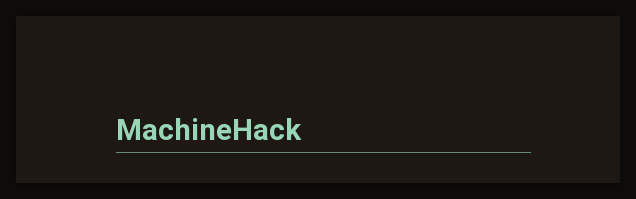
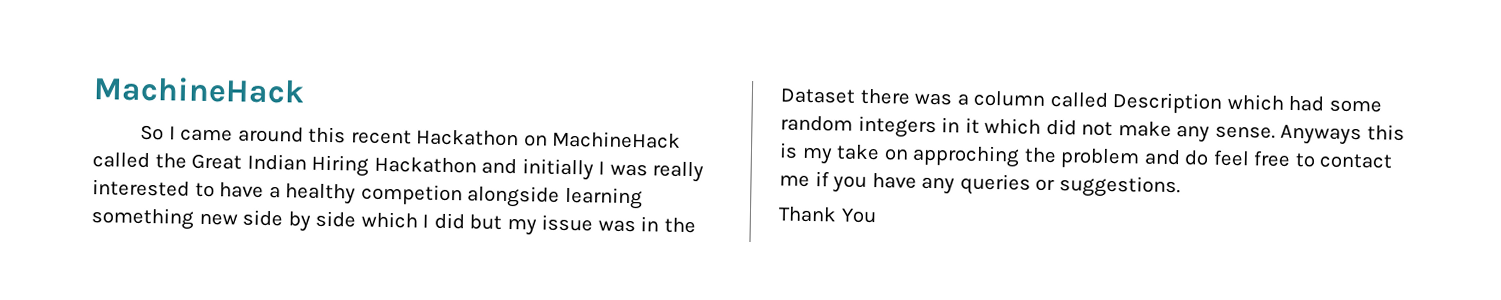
[116,118,302,140] MachineHack -> [93,76,305,104] [140,124,682,149] [92,152,705,183] [92,179,643,210] [91,207,696,236] [780,88,1382,114] [780,115,1405,146] [779,142,1394,169] [779,171,1181,199] [778,206,877,224] MachineHack // So I came around this recent Hackathon on MachineHack called the Great Indian Hiring Hackathon and initially I was really interested to have a healthy competion alongside learning something new side by side which I did but my issue was in the Dataset there was a column called Description which had some random integers in it which did not make any sense. Anyways this is my take on approching the problem and do feel free to contact me if you have any queries or suggestions. // Thank You

